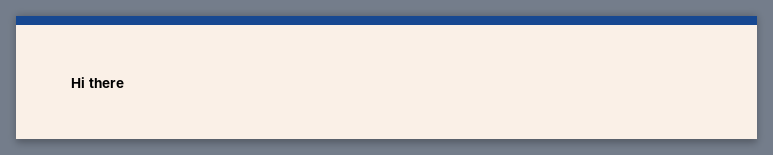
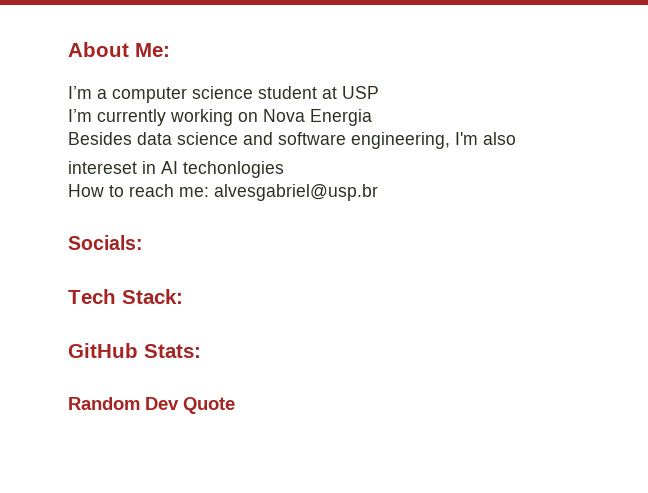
[71,77,124,88] Hi there -> [68,42,170,57] [68,86,379,103] [68,109,372,126] [68,132,516,149] [68,161,284,178] [68,184,378,201] [68,235,143,250] [68,289,183,304] [68,343,201,358] [68,397,235,414] About Me: // I’m a computer science student at USP // I’m currently working on Nova Energia // Besides data science and software engineering, I'm also // intereset in AI techonlogies // How to reach me: alvesgabriel@usp.br // Socials: // Tech Stack: // GitHub Stats: // Random Dev Quote

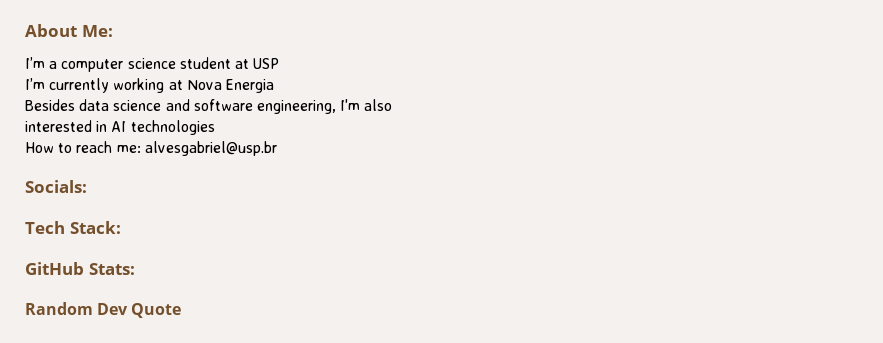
[238,112,258,122] on -> [168,80,183,90] at
[68,161,137,174] intereset -> [25,120,92,132] interested
[183,161,284,178] techonlogies -> [130,120,215,135] technologies

